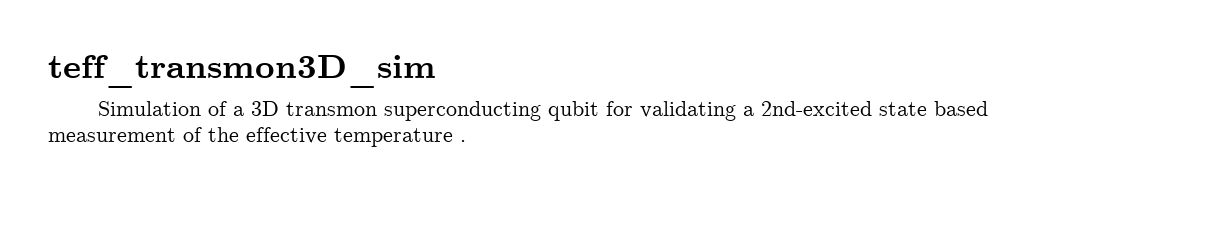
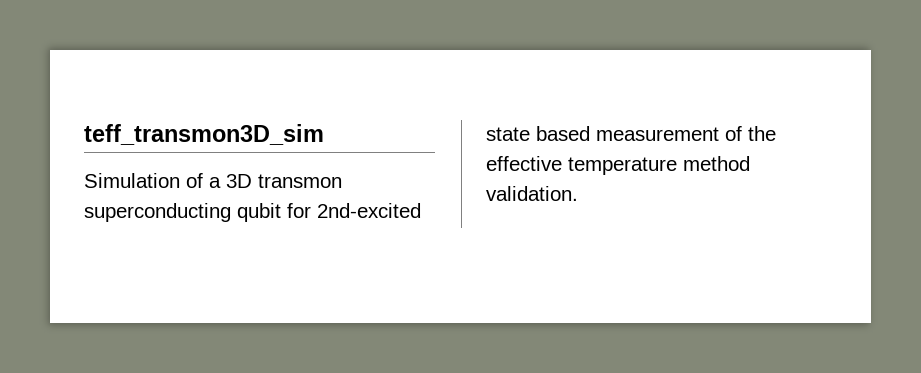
[640,101,755,121] validating a -> (311, 210) none
[460,140,466,142] . -> [683,156,750,171] [486,186,578,201] method validation.

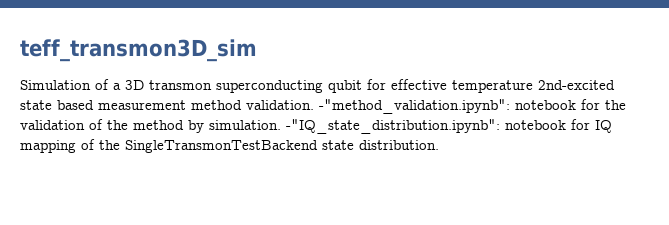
(311, 210) none -> [391,79,533,93] effective temperature
[725,126,776,141] [486,156,750,175] [486,186,578,201] of the effective temperature method validation. -> [191,99,626,114] [20,119,612,134] [20,139,439,153] method validation. -"method_validation.ipynb": notebook for the validation of the method by simulation. -"IQ_state_distribution.ipynb": notebook for IQ mapping of the SingleTransmonTestBackend state distribution.

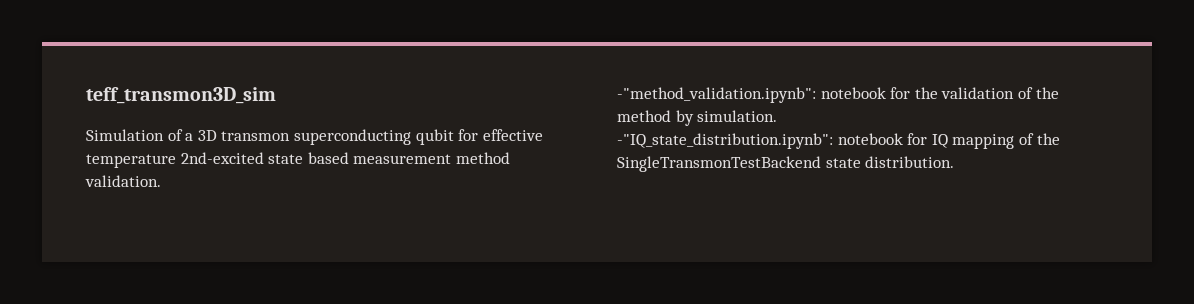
(314, 105) none -> (161, 181) //
(281, 125) none -> (778, 116) //

